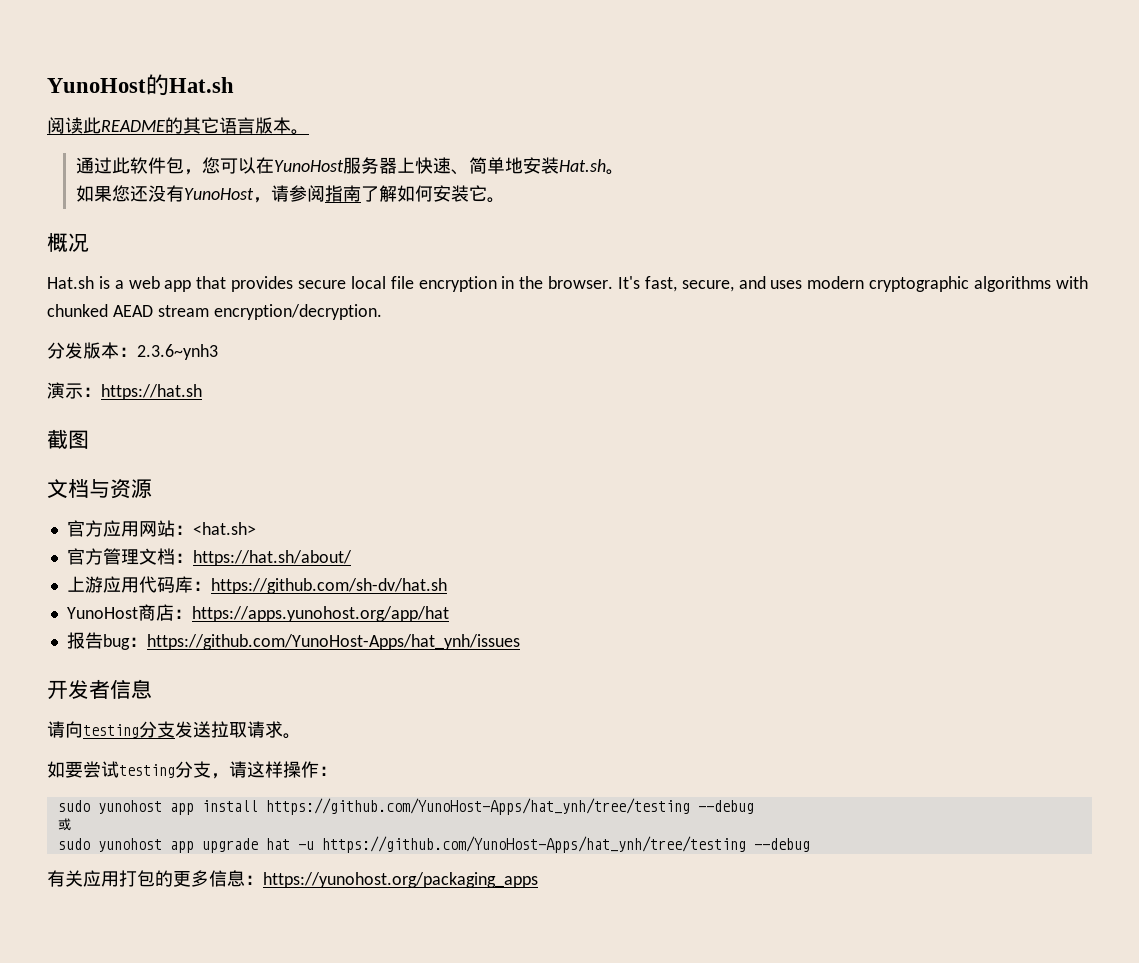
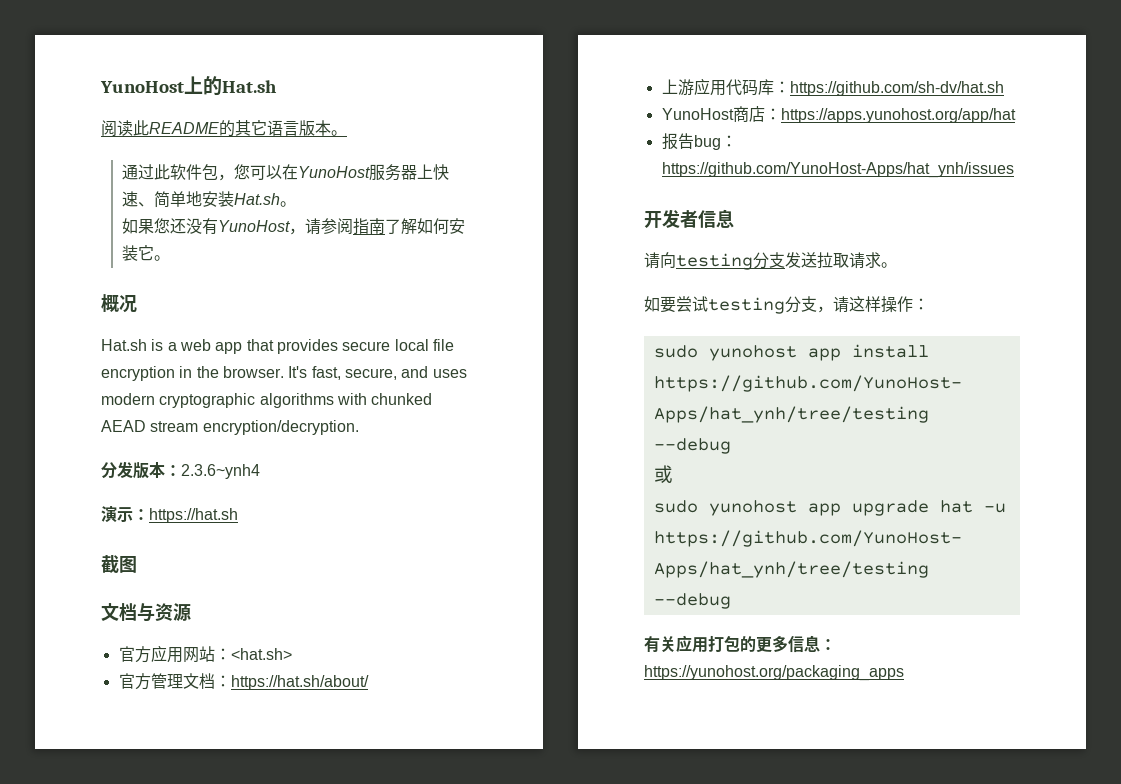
[47,78,146,93] YunoHost -> [100,76,203,94] YunoHost上
[137,344,218,360] 2.3.6~ynh3 -> [181,464,260,479] 2.3.6~ynh4

